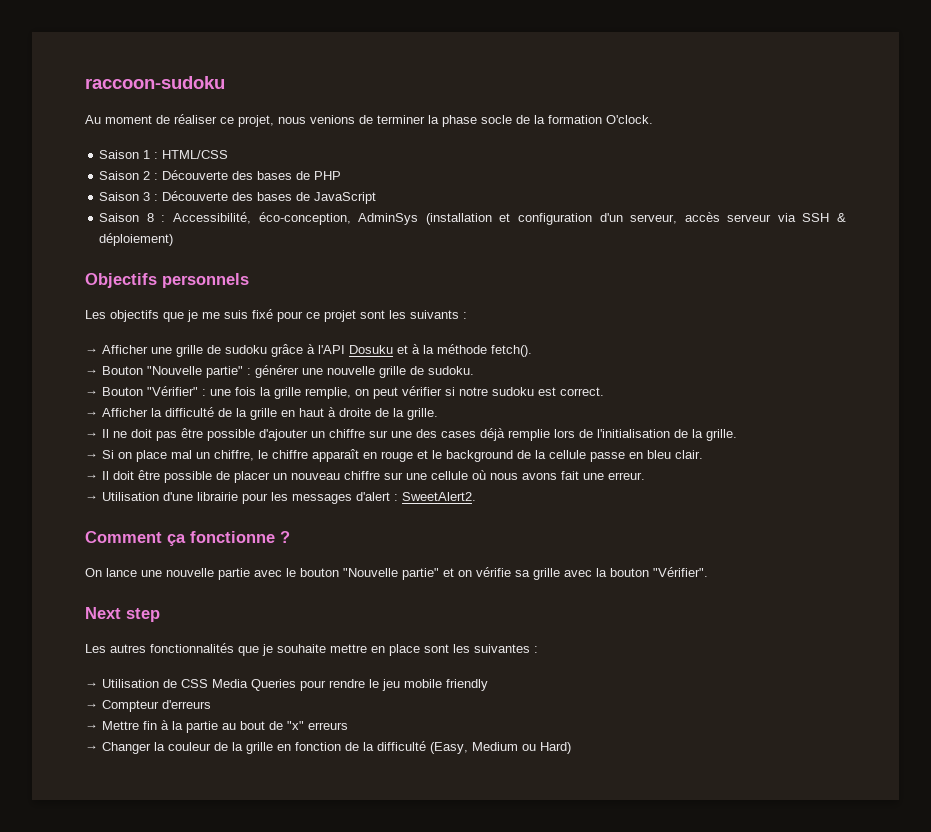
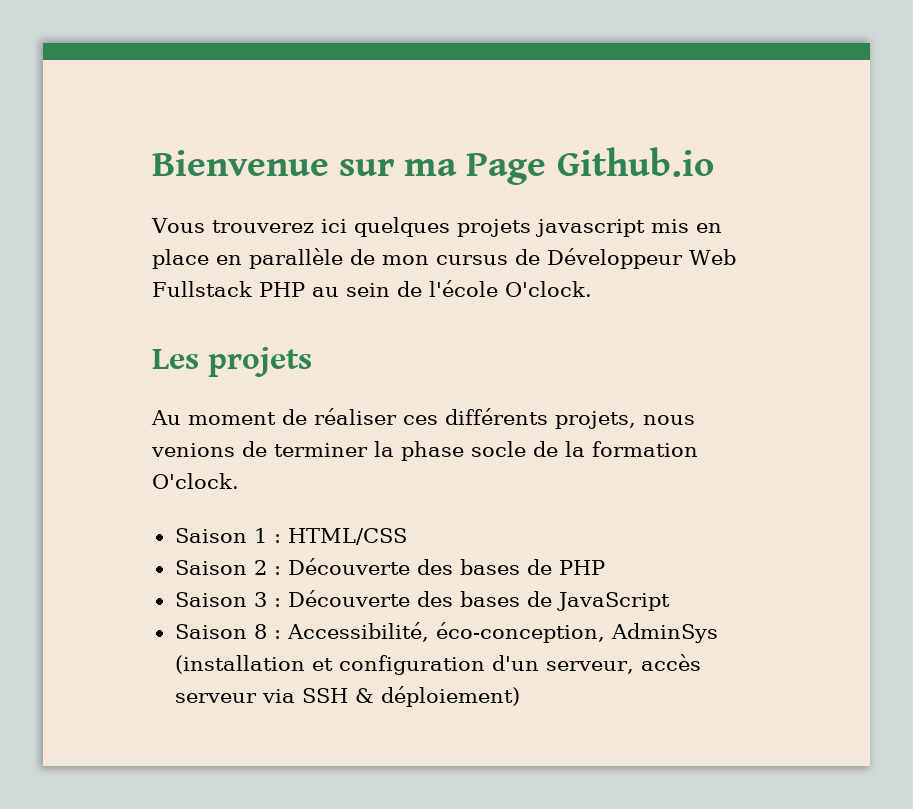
[85,76,225,89] raccoon-sudoku -> [152,147,714,185] [151,217,722,237] [152,248,736,269] [152,280,592,297] [152,347,312,377] Bienvenue sur ma Page Github.io // Vous trouverez ici quelques projets javascript mis en place en parallèle de mon cursus de Développeur Web Fullstack PHP au sein de l'école O'clock. // Les projets
[220,115,274,127] ce projet, -> [403,408,636,429] ces différents projets,
[85,273,249,288] [85,309,467,322] [85,344,532,357] [85,365,474,378] [85,386,604,399] [85,407,438,420] [85,428,737,441] [85,449,703,462] [85,470,645,483] [85,492,476,504] [85,531,290,546] [85,567,708,580] [85,607,160,622] [85,643,538,656] [85,679,488,691] [85,700,211,712] [85,720,348,733] [85,741,571,754] // Objectifs personnels // Les objectifs que je me suis fixé pour ce projet sont les suivants : // → Afficher une grille de sudoku grâce à l'API Dosuku et à la méthode fetch(). // → Bouton "Nouvelle partie" : générer une nouvelle grille de sudoku. // → Bouton "Vérifier" : une fois la grille remplie, on peut vérifier si notre sudoku est correct. // → Afficher la difficulté de la grille en haut à droite de la grille. // → Il ne doit pas être possible d'ajouter un chiffre sur une des cases déjà remplie lors de l'initialisation de la grille. // → Si on place mal un chiffre, le chiffre apparaît en rouge et le background de la cellule passe en bleu clair. // → Il doit être possible de placer un nouveau chiffre sur une cellule où nous avons fait une erreur. // → Utilisation d'une librairie pour les messages d'alert : SweetAlert2. // Comment ça fonctionne ? // On lance une nouvelle partie avec le bouton "Nouvelle partie" et on vérifie sa grille avec la bouton "Vérifier". // Next step // Les autres fonctionnalités que je souhaite mettre en place sont les suivantes : // → Utilisation de CSS Media Queries pour rendre le jeu mobile friendly // → Compteur d'erreurs // → Mettre fin à la partie au bout de "x" erreurs // → Changer la couleur de la grille en fonction de la difficulté (Easy, Medium ou Hard) -> (520, 696) none

